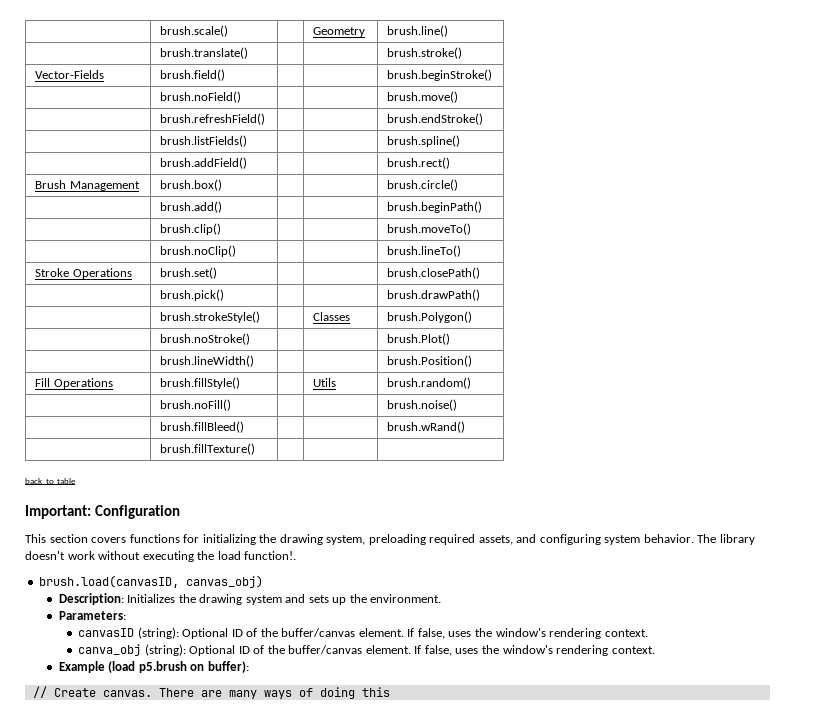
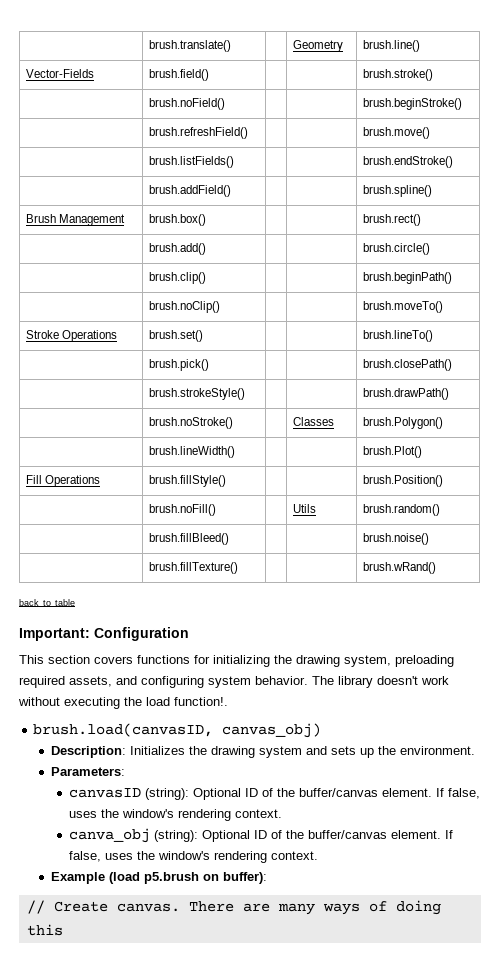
[160,25,229,37] | brush.scale() -> [148,40,231,52] | brush.translate()
[160,47,249,59] [387,47,463,59] // | brush.translate() | | | brush.stroke() -> (420, 46) none
[387,69,493,81] brush.beginStroke() -> [362,69,433,81] brush.stroke()
[387,91,459,103] brush.move() -> [362,98,462,110] brush.beginStroke()
[387,113,484,125] brush.endStroke() -> [362,127,430,139] brush.move()
[387,135,461,147] brush.spline() -> [362,156,453,168] brush.endStroke()
[387,157,451,169] brush.rect() -> [362,185,432,197] brush.spline()
[387,179,459,191] brush.circle() -> [362,214,421,226] brush.rect()
[387,201,483,213] brush.beginPath() -> [362,243,430,255] brush.circle()
[387,223,472,235] brush.moveTo() -> [362,272,452,284] brush.beginPath()
[387,245,462,257] brush.lineTo() -> [362,301,443,313] brush.moveTo()
[387,267,481,279] brush.closePath() -> [362,330,433,342] brush.lineTo()
(225, 295) none -> [362,359,452,371] [148,388,245,400] | brush.closePath() // | brush.strokeStyle() | |
[160,311,261,323] brush.strokeStyle() -> [148,417,233,429] brush.noStroke()
[160,333,251,345] brush.noStroke() -> [148,446,235,458] brush.lineWidth()
[160,355,255,367] [387,355,473,367] // | brush.lineWidth() | | | brush.Position() -> (422, 452) none
(241, 383) none -> [362,475,443,487] [148,504,216,516] | brush.Position() // | brush.noFill() | |
[160,399,232,411] brush.noFill() -> [148,533,229,545] brush.fillBleed()
[160,421,245,433] brush.fillBleed() -> [148,562,238,574] brush.fillTexture()
[160,443,256,455] // | brush.fillTexture() | | | -> (436, 568) none

